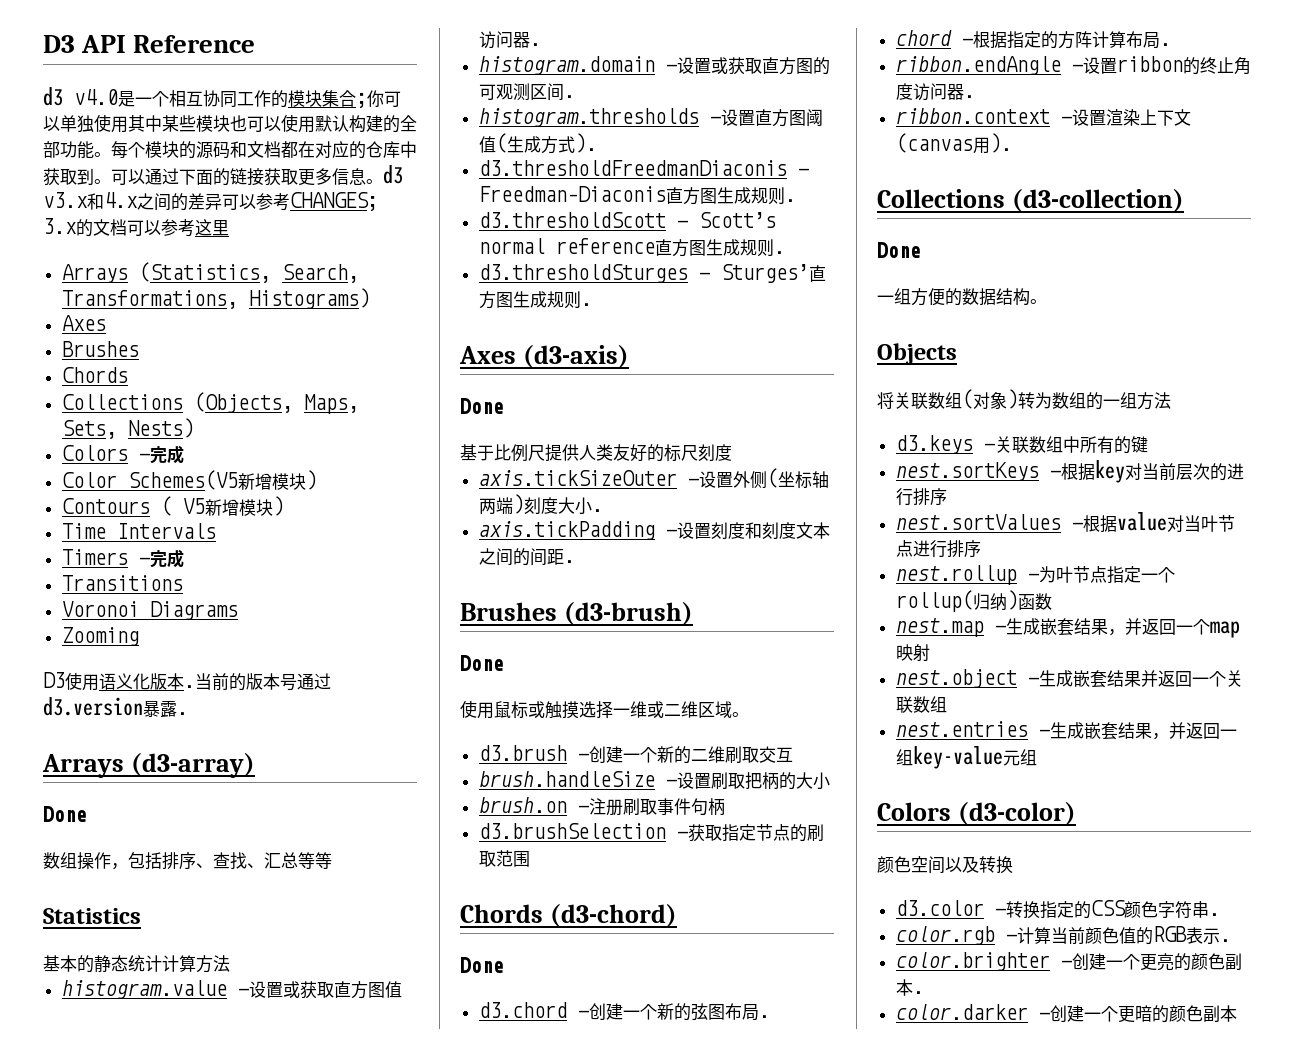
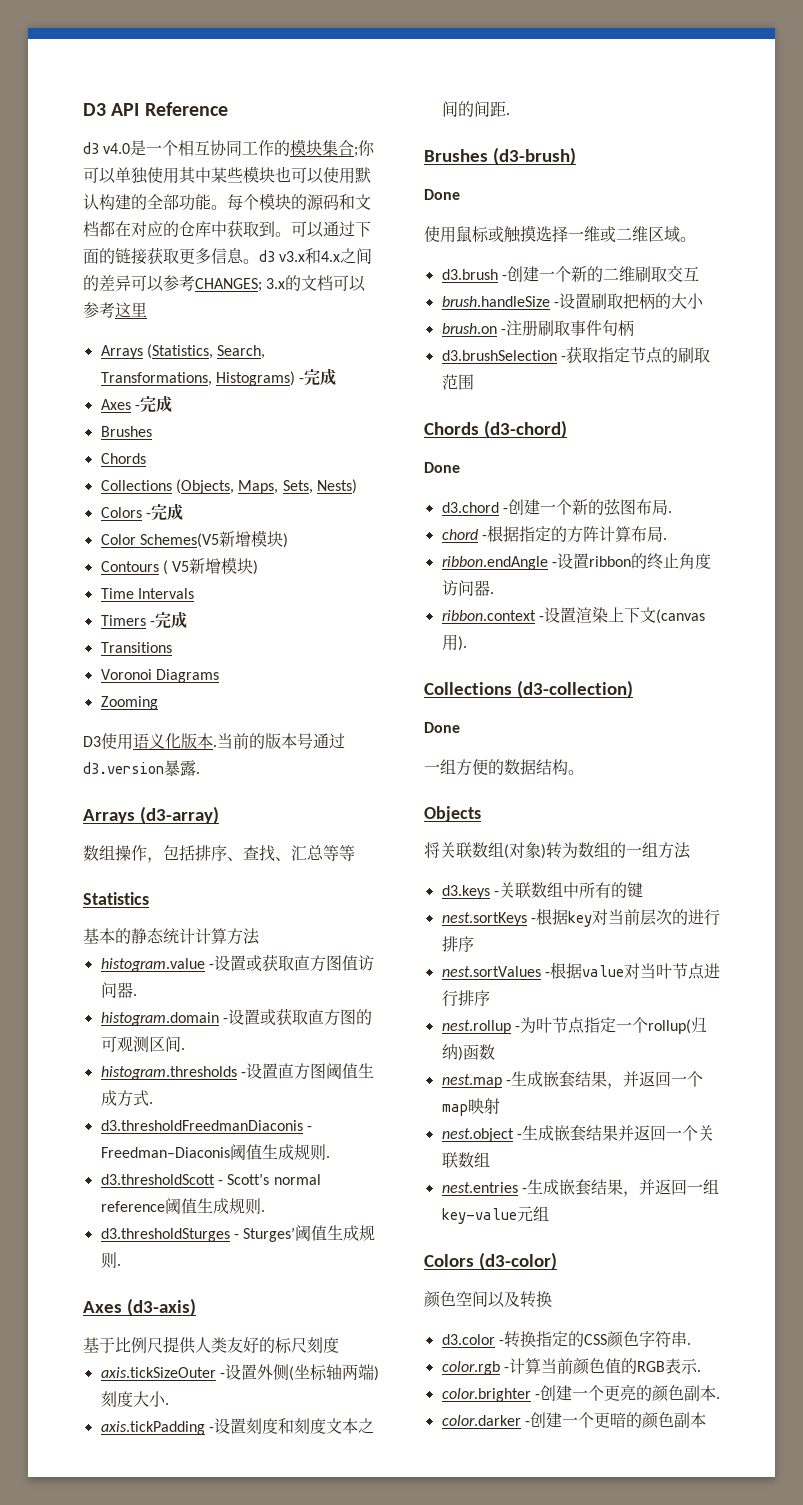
[61,315,106,331] // Axes -> [299,368,337,386] [100,395,172,413] -完成 // Axes -完成
[43,806,87,822] // Done -> (219, 815) none
[495,133,507,153] ( -> (358, 1071) none
[574,133,597,153] ). -> [148,1102,153,1104] .
[665,187,717,205] 直方图 -> [229,1144,262,1160] 阈值
[654,239,706,257] 直方图 -> [164,1198,197,1214] 阈值
[808,265,826,282] [478,291,513,309] 直方图 -> [295,1225,328,1241] 阈值
[460,398,504,414] // Done -> (196, 1307) none

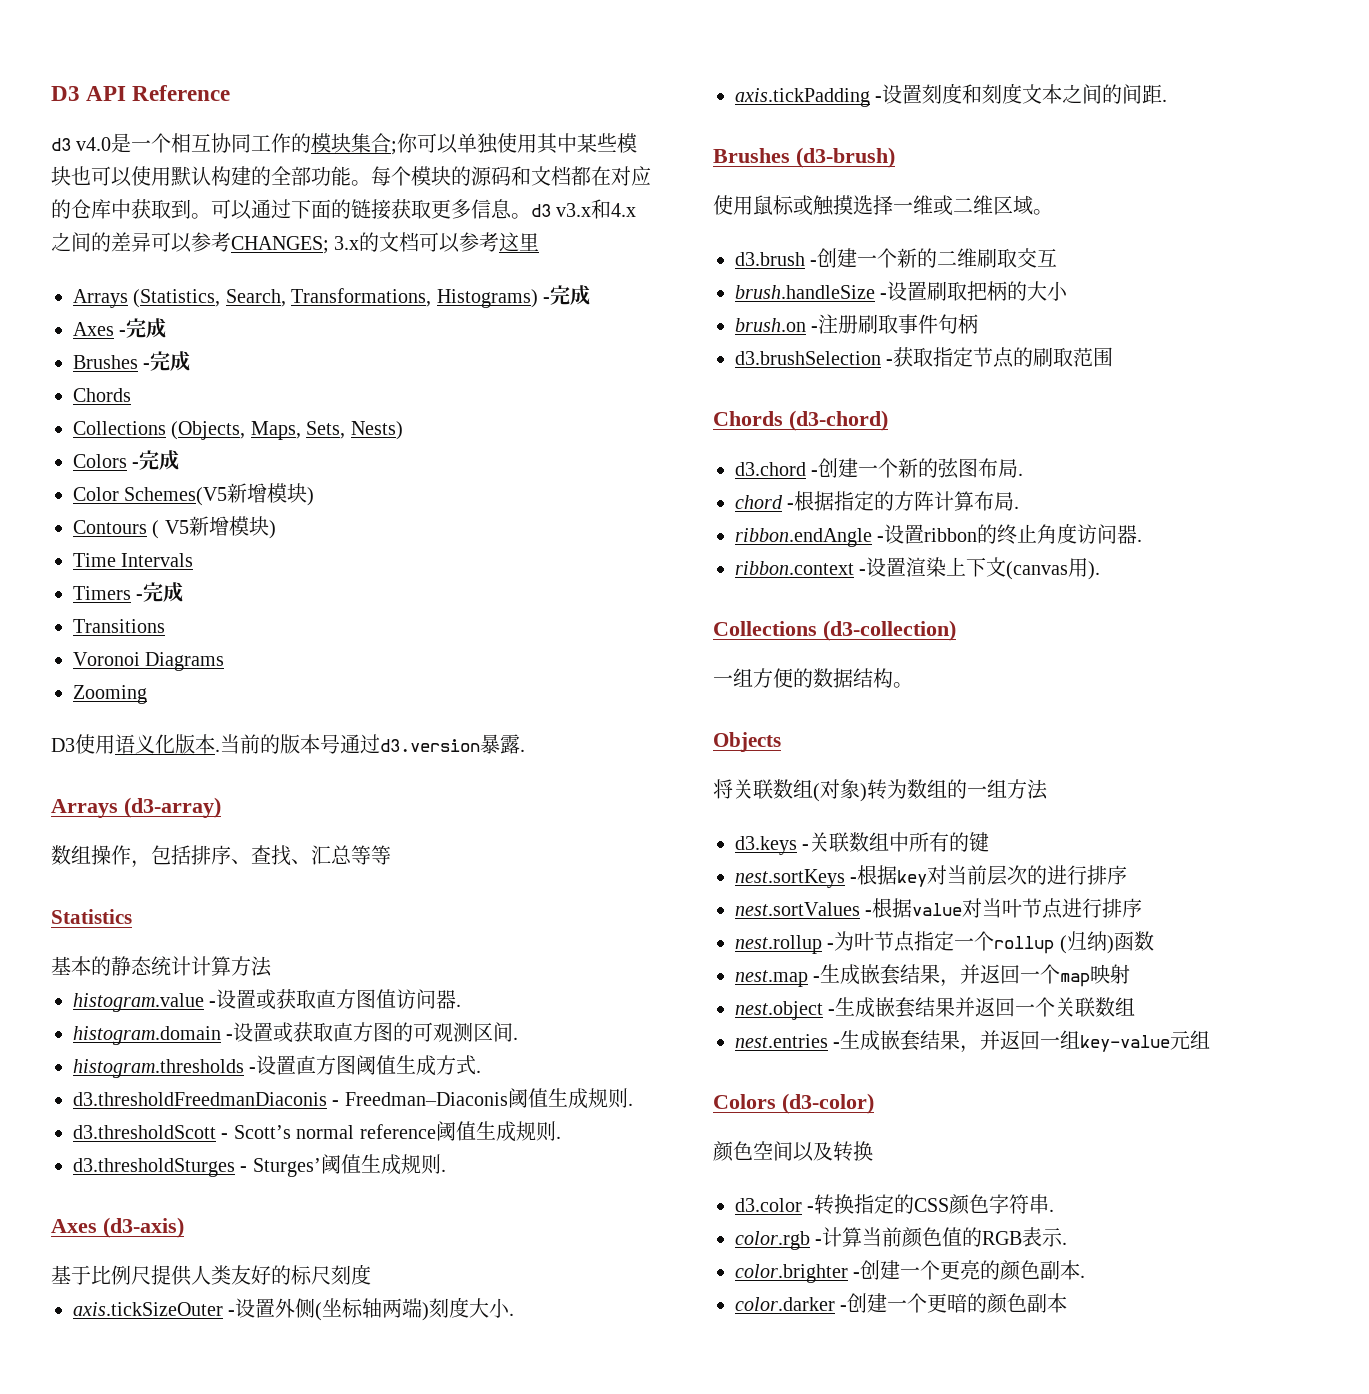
(152, 431) none -> [143,351,191,371] -完成
[424,189,460,200] // Done -> (895, 157) none
[424,462,460,473] // Done -> (888, 420) none
[424,722,460,733] // Done -> (956, 630) none
[647,1019,691,1034] rollup( -> [994,935,1067,954] rollup (

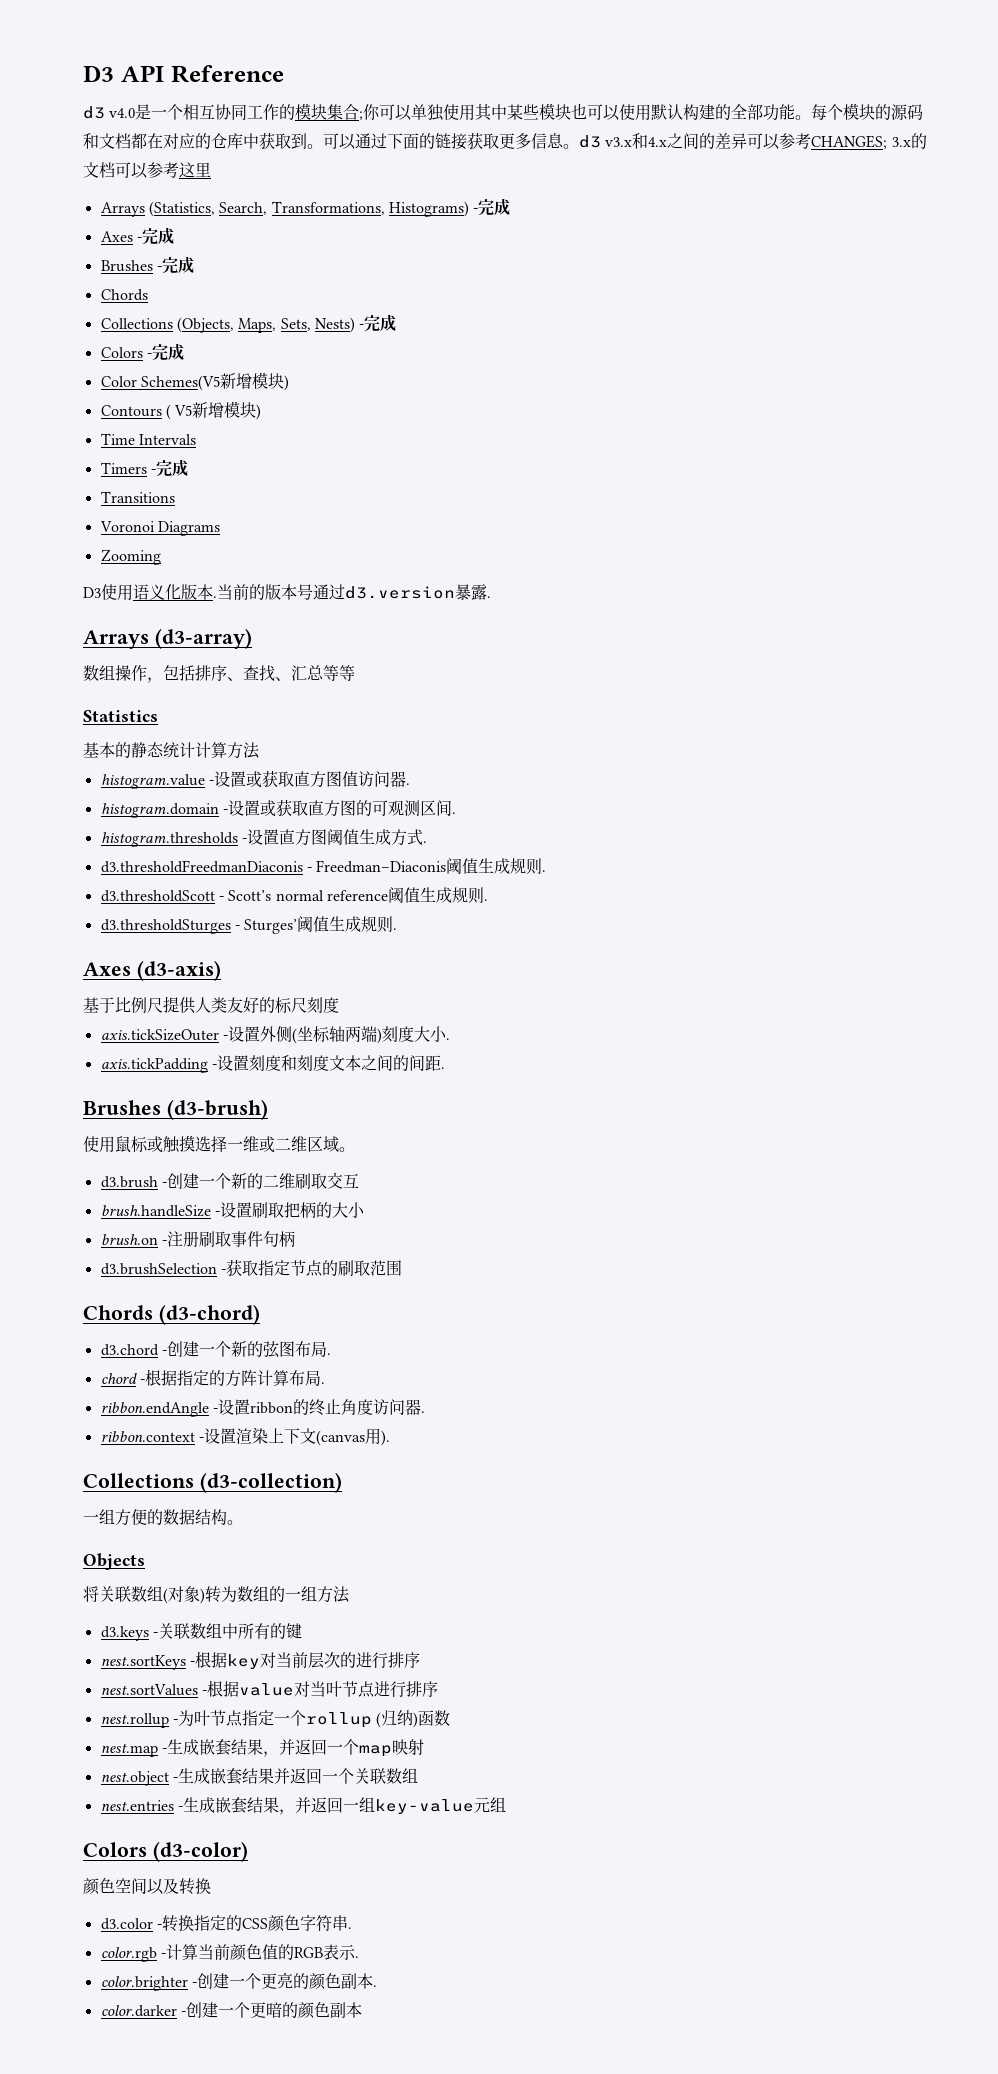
(403, 430) none -> [359,314,397,332] -完成

